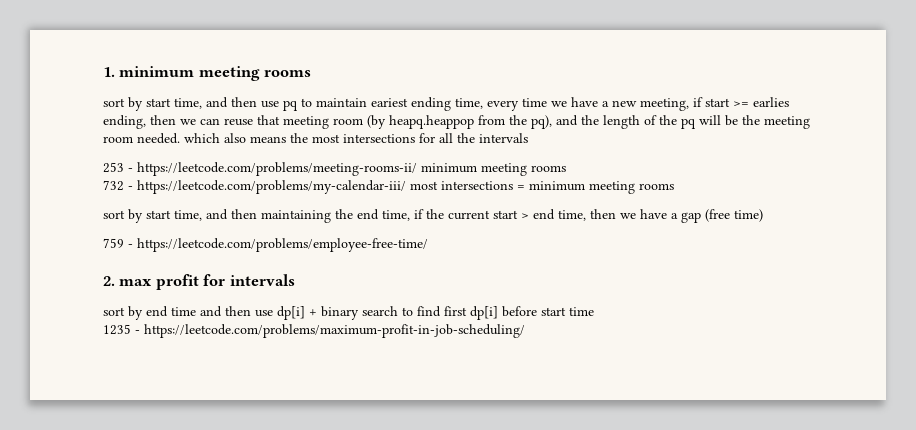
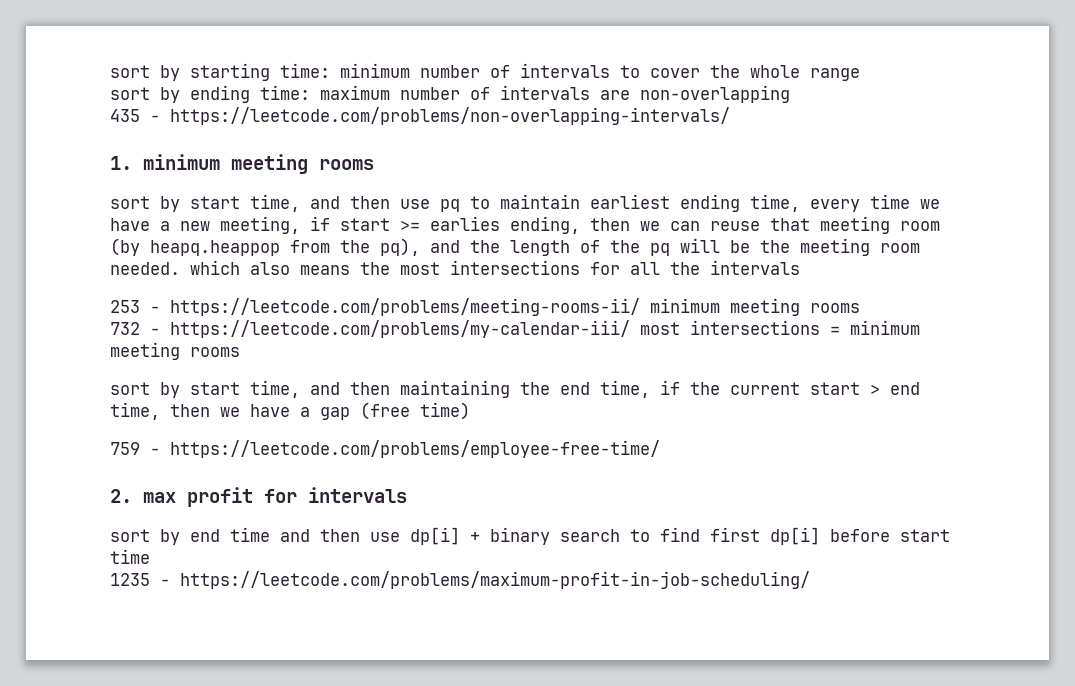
(103, 72) none -> [110,63,860,81] [110,85,790,103] [110,107,730,125] sort by starting time: minimum number of intervals to cover the whole range // sort by ending time: maximum number of intervals are non-overlapping // 435 - https://leetcode.com/problems/non-overlapping-intervals/ //
[371,98,408,107] eariest -> [590,194,670,209] earliest

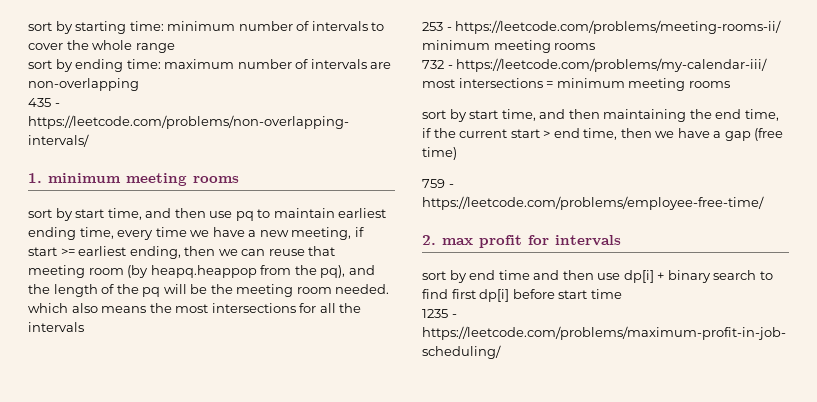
[430,216,500,231] earlies -> [78,246,127,256] earliest

